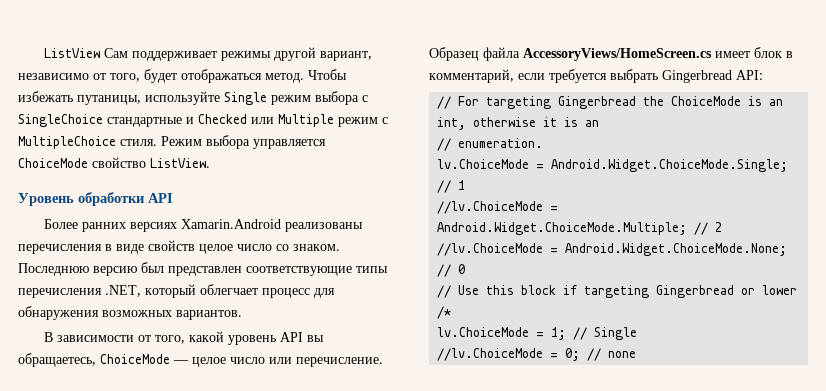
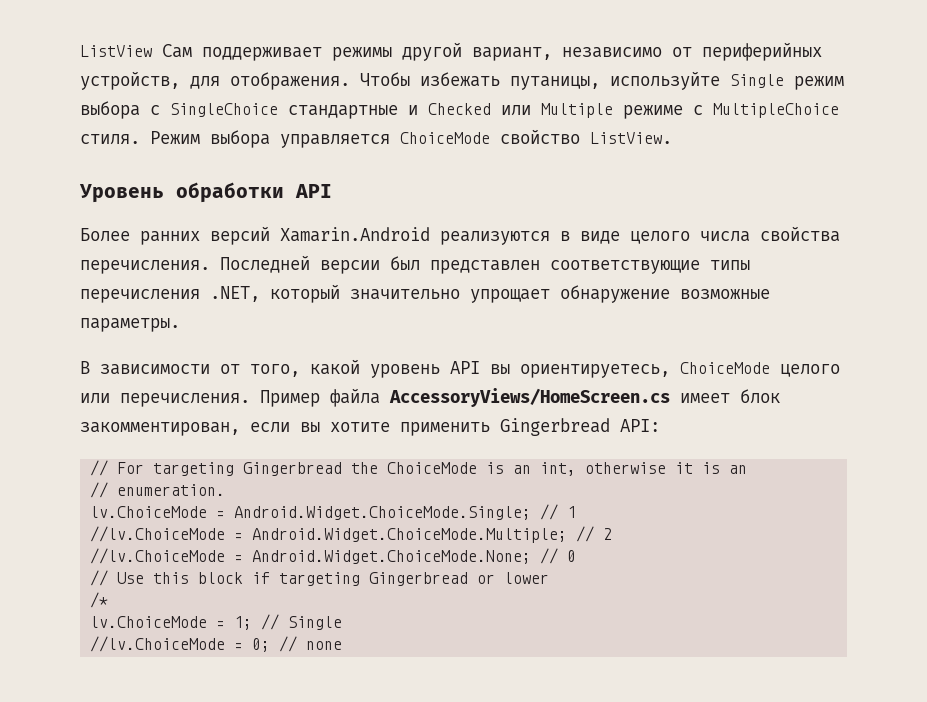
[110,69,304,83] того, будет отображаться метод. -> [702,42,822,61] [80,71,350,90] периферийных устройств, для отображения.
[338,117,378,127] режим -> [623,105,683,119] режиме
[130,219,364,232] [18,240,340,254] [18,263,137,276] версиях Xamarin.Android реализованы перечисления в виде свойств целое число со знаком. Последнюю версию -> [210,226,840,245] [80,255,380,274] версий Xamarin.Android реализуются в виде целого числа свойства перечисления. Последней версии
[200,284,335,298] [18,306,242,320] облегчает процесс для обнаружения возможных вариантов. -> [350,285,770,303] [80,318,180,332] значительно упрощает обнаружение возможные параметры.
[18,353,383,367] [429,47,793,61] [429,69,658,83] обращаетесь, ChoiceMode — целое число или перечисление. Образец файла AccessoryViews/HomeScreen.cs имеет блок в комментарий, если требуется выбрать -> [520,362,840,378] [80,388,780,407] [80,422,490,436] ориентируетесь, ChoiceMode целого или перечисления. Пример файла AccessoryViews/HomeScreen.cs имеет блок закомментирован, если вы хотите применить

